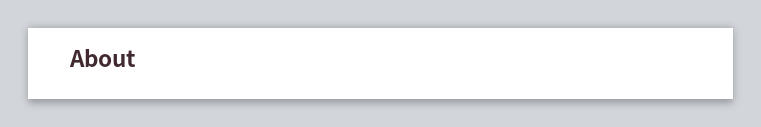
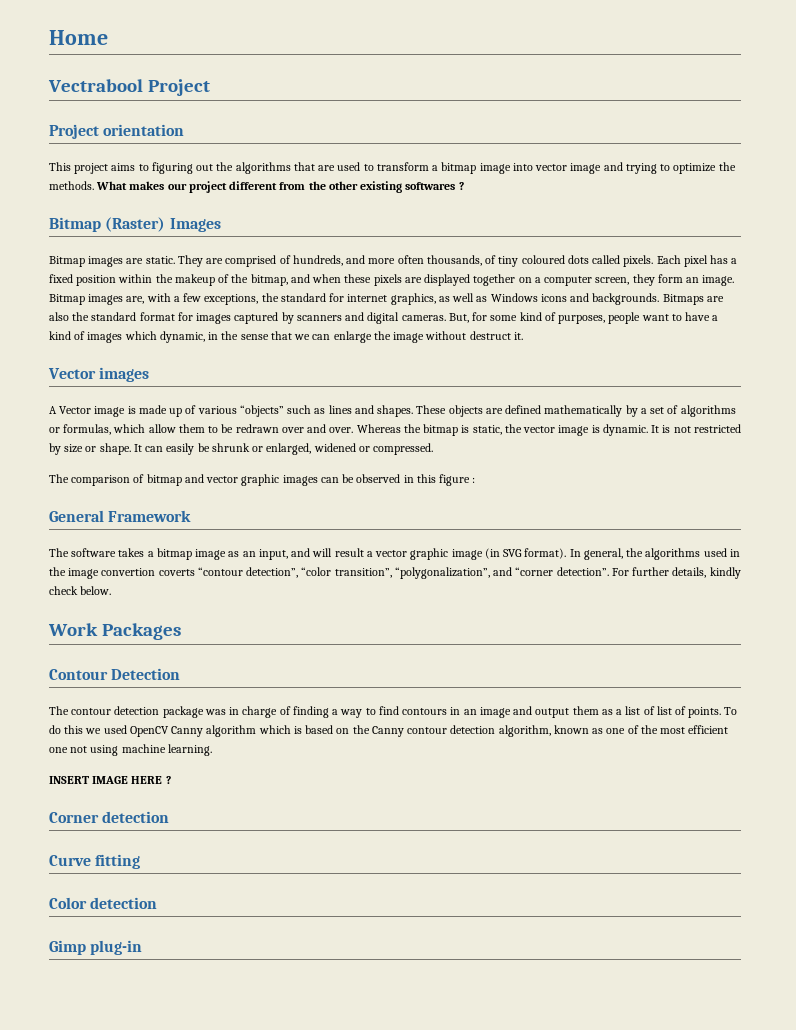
[69,48,136,67] About -> [49,30,108,45] [48,79,210,96] [49,124,185,139] [49,162,736,174] [49,181,464,193] [49,217,221,232] [49,255,738,267] [49,274,735,286] [49,293,724,305] [49,312,719,324] [49,331,523,343] [48,367,150,382] [49,405,736,417] [49,424,741,436] [49,443,434,455] [49,474,476,486] [49,510,192,522] [49,548,740,560] [49,567,741,579] [49,586,112,595] [48,623,181,640] [49,668,181,680] [49,706,738,718] [49,725,729,737] [49,744,212,756] [49,776,171,784] [49,811,170,823] [49,854,141,869] [49,897,158,909] [49,940,143,955] Home // Vectrabool Project // Project orientation // This project aims to figuring out the algorithms that are used to transform a bitmap image into vector image and trying to optimize the methods. What makes our project different from the other existing softwares ? // Bitmap (Raster) Images // Bitmap images are static. They are comprised of hundreds, and more often thousands, of tiny coloured dots called pixels. Each pixel has a fixed position within the makeup of the bitmap, and when these pixels are displayed together on a computer screen, they form an image. Bitmap images are, with a few exceptions, the standard for internet graphics, as well as Windows icons and backgrounds. Bitmaps are also the standard format for images captured by scanners and digital cameras. But, for some kind of purposes, people want to have a kind of images which dynamic, in the sense that we can enlarge the image without destruct it. // Vector images // A Vector image is made up of various “objects” such as lines and shapes. These objects are defined mathematically by a set of algorithms or formulas, which allow them to be redrawn over and over. Whereas the bitmap is static, the vector image is dynamic. It is not restricted by size or shape. It can easily be shrunk or enlarged, widened or compressed. // The comparison of bitmap and vector graphic images can be observed in this figure : // General Framework // The software takes a bitmap image as an input, and will result a vector graphic image (in SVG format). In general, the algorithms used in the image convertion coverts “contour detection”, “color transition”, “polygonalization”, and “corner detection”. For further details, kindly check below. // Work Packages // Contour Detection // The contour detection package was in charge of finding a way to find contours in an image and output them as a list of list of points. To do this we used OpenCV Canny algorithm which is based on the Canny contour detection algorithm, known as one of the most efficient one not using machine learning. // INSERT IMAGE HERE ? // Corner detection // Curve fitting // Color detection // Gimp plug-in

